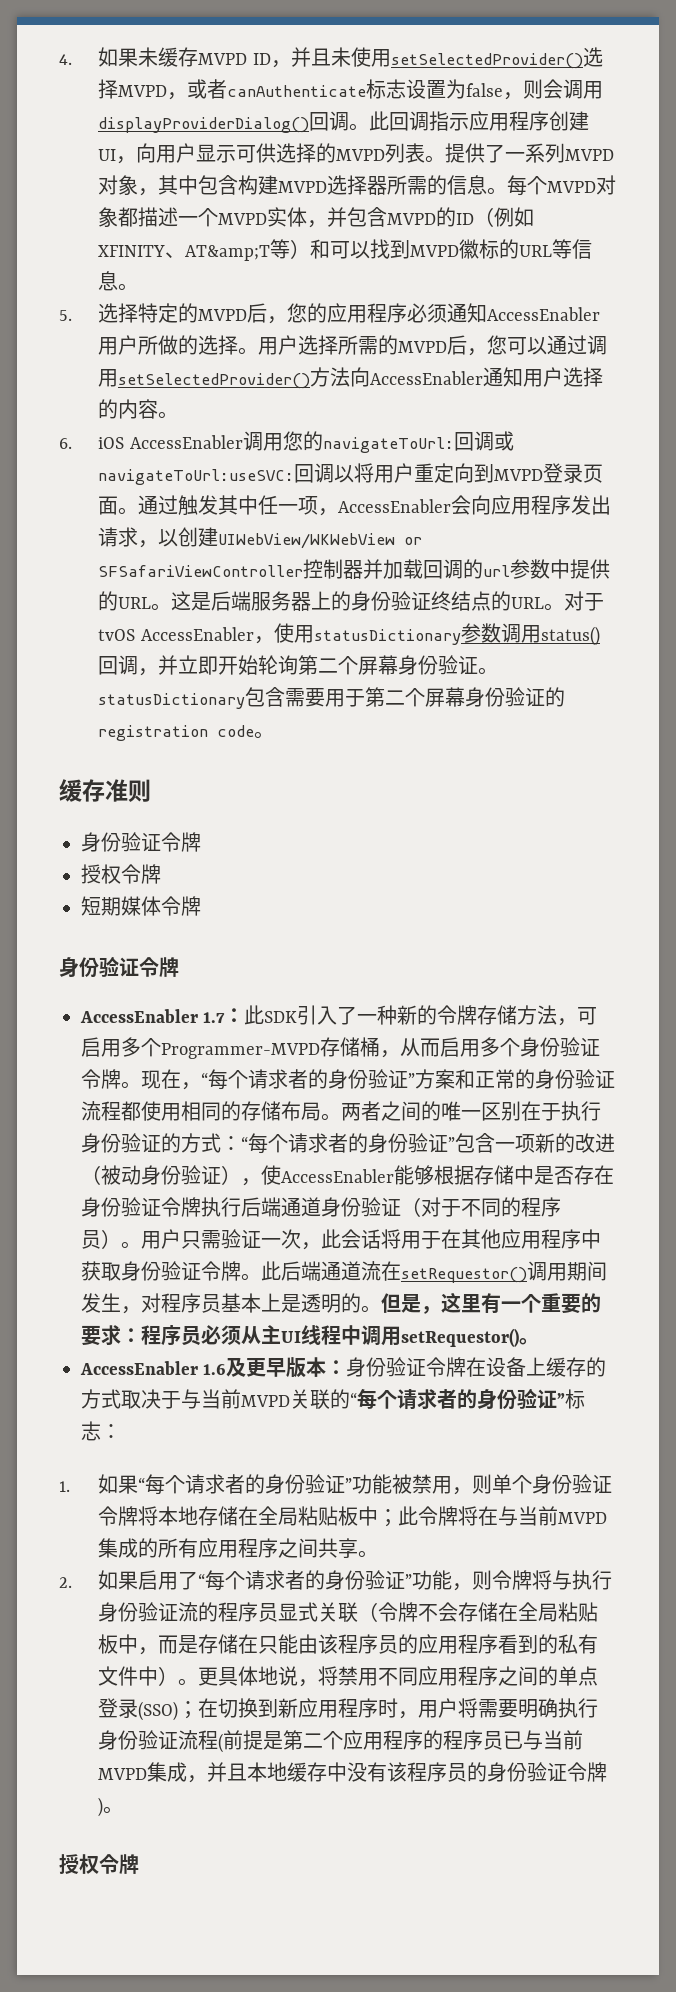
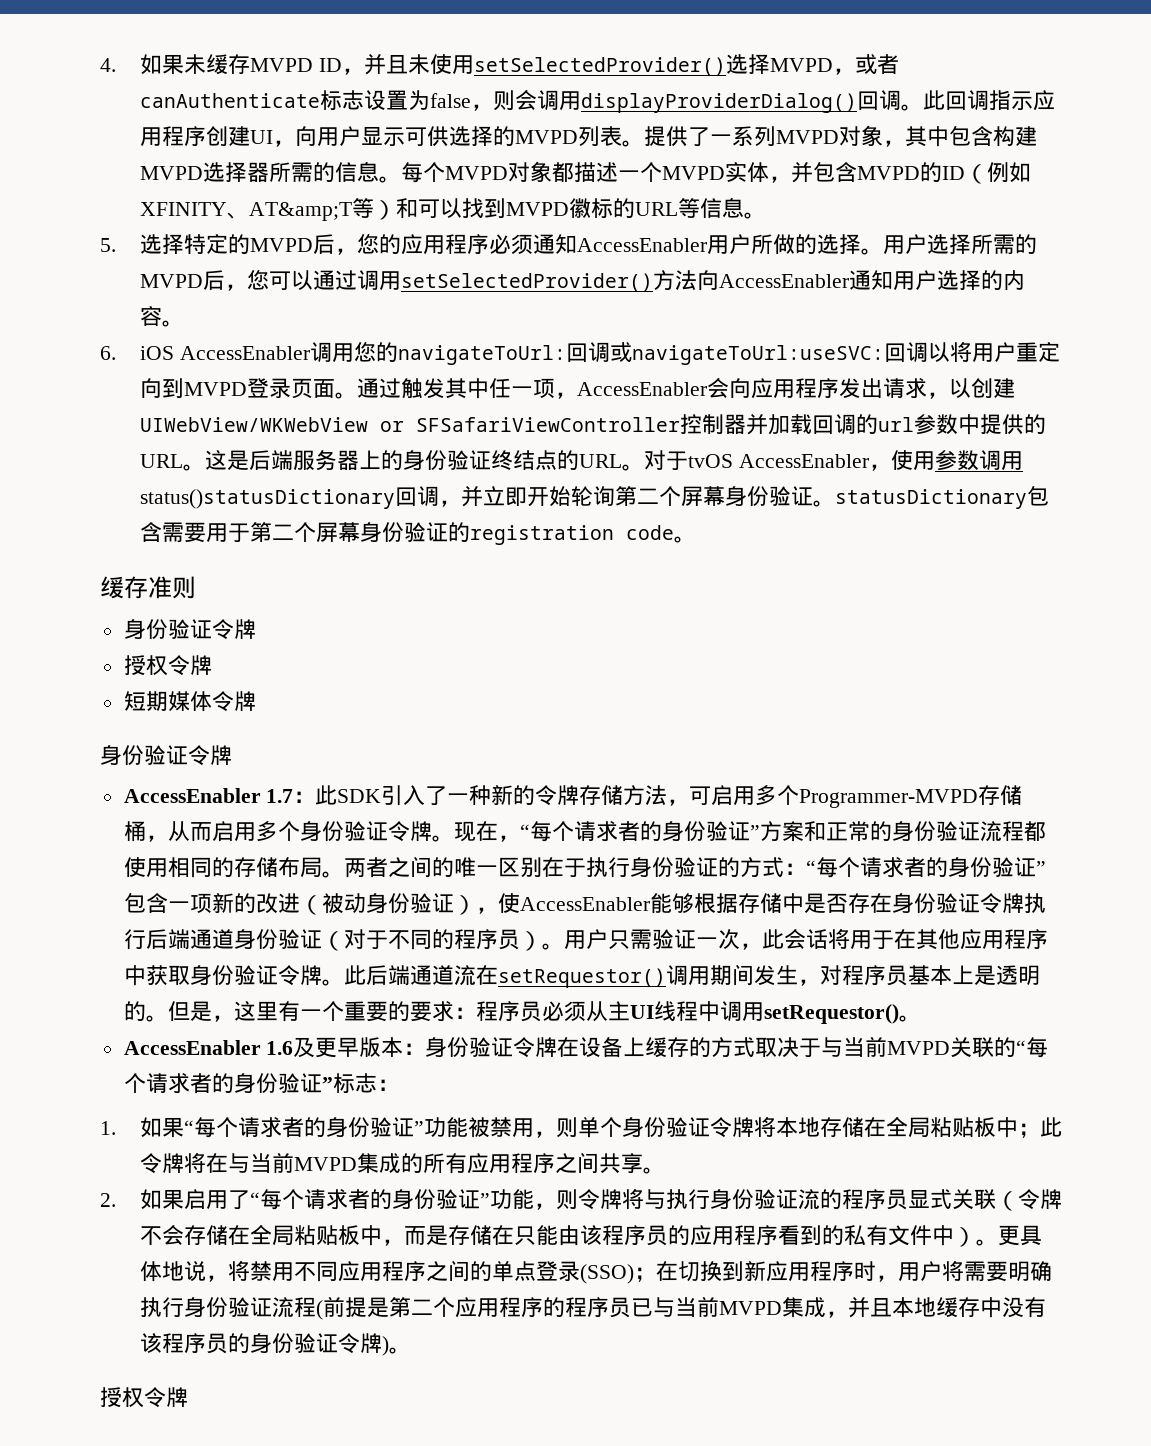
[313,629,461,645] statusDictionary -> (935, 460) none
[540,626,600,646] status() -> [140,489,396,509] status()statusDictionary

